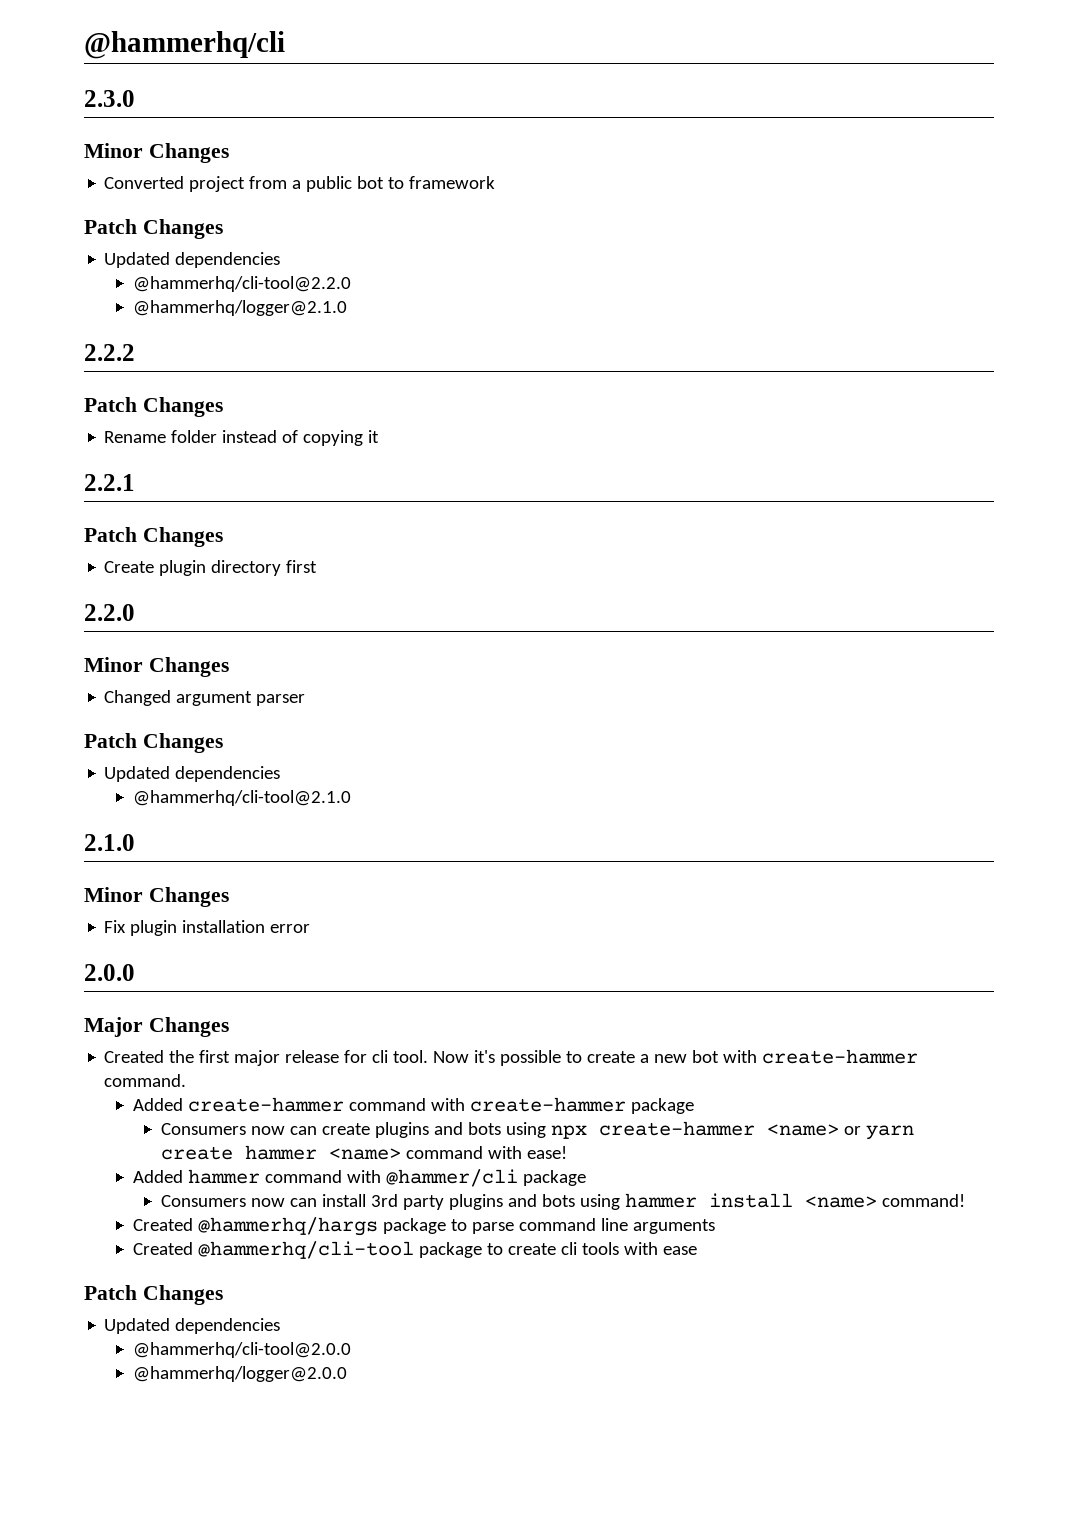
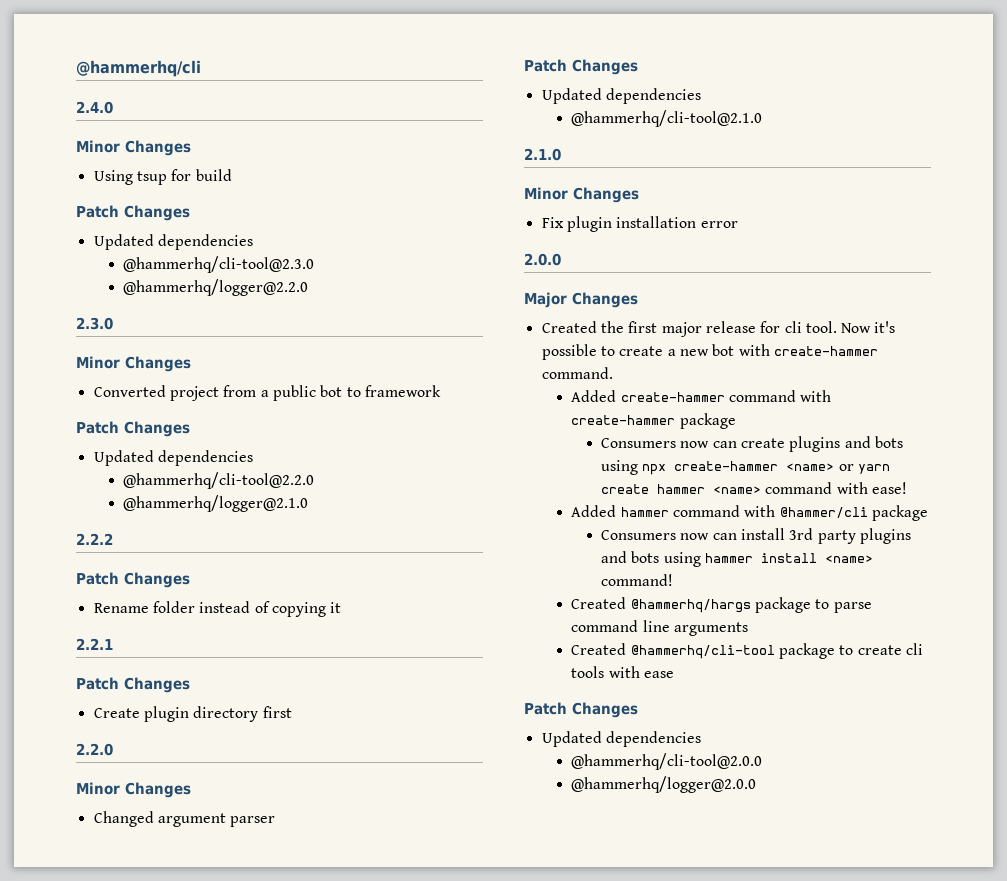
(285, 45) none -> [76,101,113,114] [76,140,191,156] [93,169,232,185] [76,205,190,221] [93,234,253,250] [123,256,315,273] [123,279,309,296] // 2.4.0 // Minor Changes // Using tsup for build // Patch Changes // Updated dependencies // @hammerhq/cli-tool@2.3.0 // @hammerhq/logger@2.2.0

